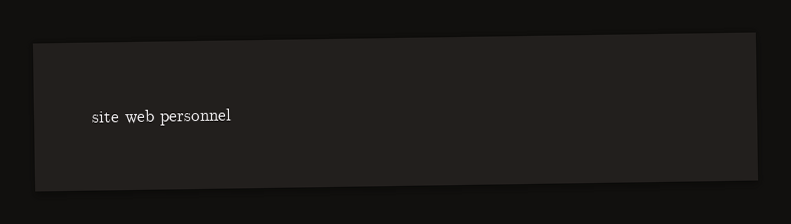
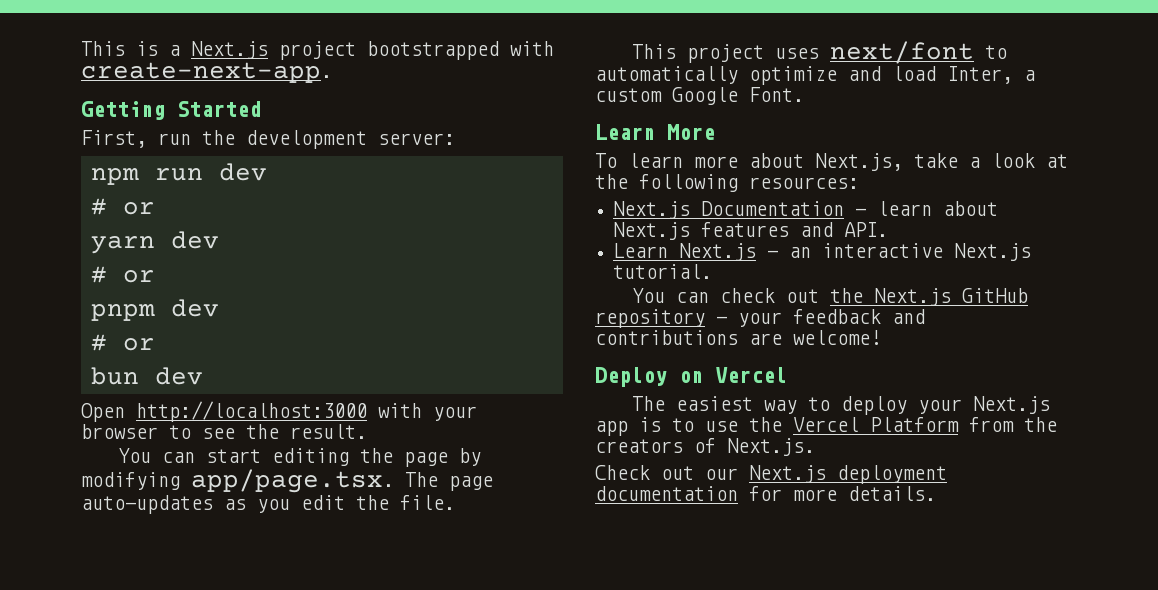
[91,108,232,126] site web personnel -> [81,41,554,60] [81,62,332,83] [81,101,261,120] [81,130,455,149] [90,163,267,185] [90,198,155,215] [90,231,219,254] [90,266,155,283] [90,299,219,321] [90,334,155,351] [90,367,203,385] [81,401,477,422] [81,424,367,439] [118,448,482,467] [81,469,493,493] [81,495,455,514] [632,41,1008,64] [595,66,1035,85] [595,87,804,105] [595,124,715,140] [595,153,1068,171] [595,174,859,192] [613,201,999,219] [613,222,889,240] [613,243,1032,261] [613,264,713,279] [632,288,1029,306] [595,309,925,328] [595,330,881,345] [595,367,787,387] [632,396,1051,415] [595,417,1057,436] [595,438,815,456] [595,465,947,484] [595,486,936,501] This is a Next.js project bootstrapped with create-next-app. // Getting Started // First, run the development server: // npm run dev // # or // yarn dev // # or // pnpm dev // # or // bun dev // Open http://localhost:3000 with your browser to see the result. // You can start editing the page by modifying app/page.tsx. The page auto-updates as you edit the file. // This project uses next/font to automatically optimize and load Inter, a custom Google Font. // Learn More // To learn more about Next.js, take a look at the following resources: // Next.js Documentation - learn about Next.js features and API. // Learn Next.js - an interactive Next.js tutorial. // You can check out the Next.js GitHub repository - your feedback and contributions are welcome! // Deploy on Vercel // The easiest way to deploy your Next.js app is to use the Vercel Platform from the creators of Next.js. // Check out our Next.js deployment documentation for more details.

